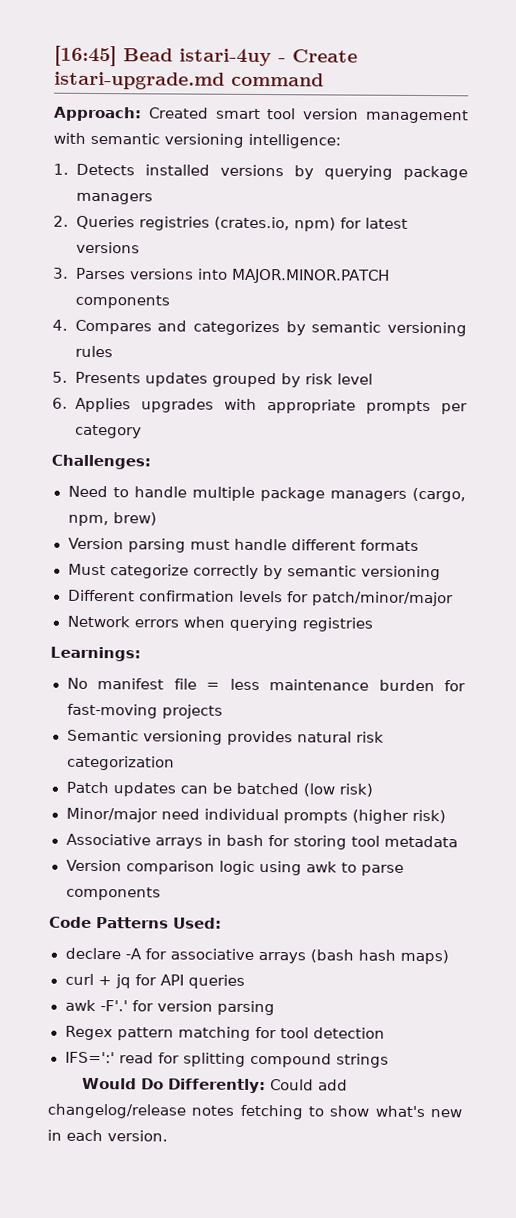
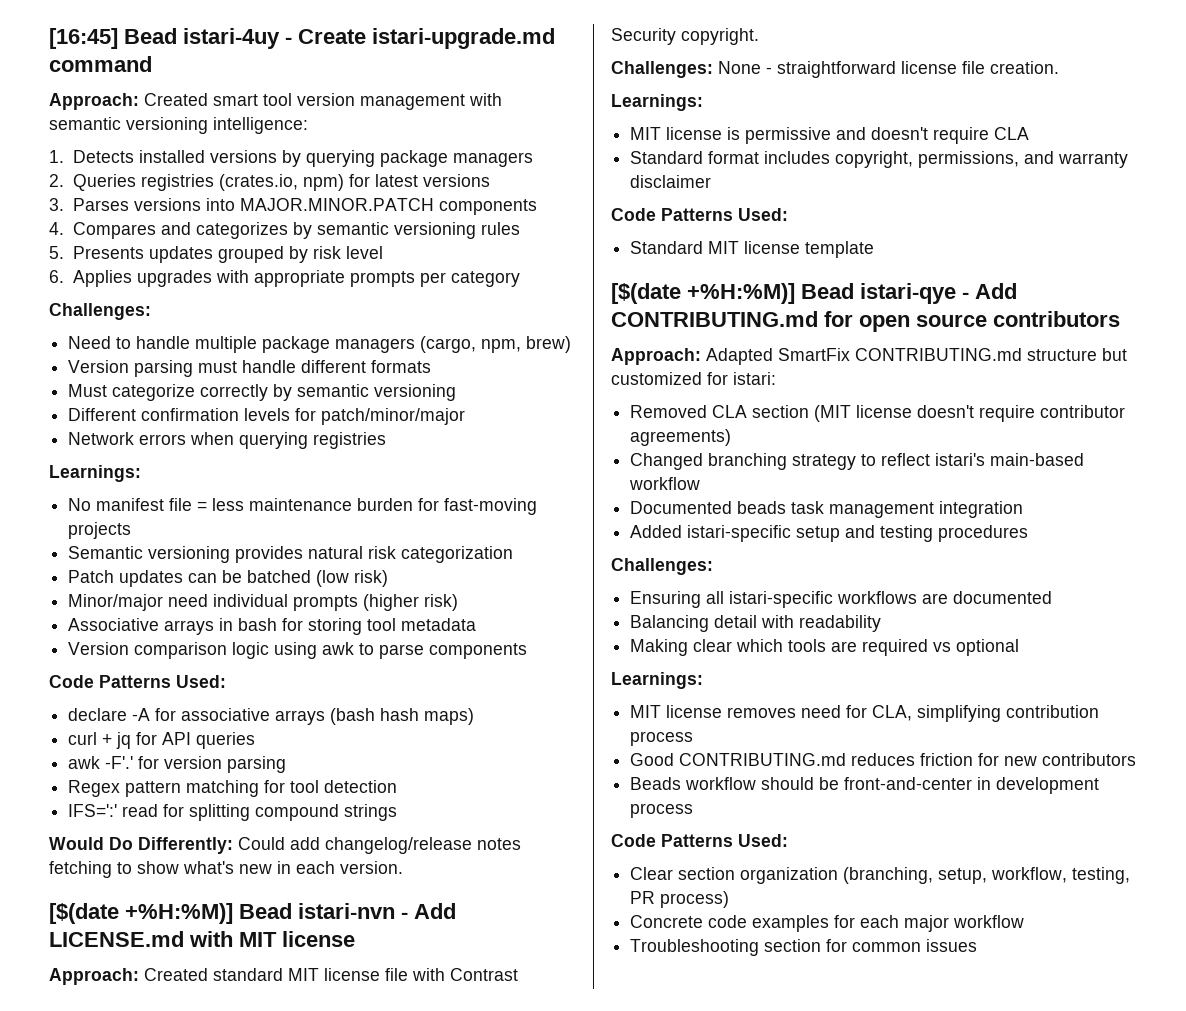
(168, 1136) none -> [49,903,456,924] [49,931,355,947] [49,968,518,985] [611,28,759,45] [611,61,1059,78] [611,94,703,111] [630,127,1030,144] [630,151,1129,168] [630,175,712,188] [611,208,788,221] [630,241,875,258] [611,283,1017,304] [611,311,1120,332] [611,348,1127,365] [611,372,776,385] [630,405,1126,422] [630,429,732,446] [630,453,1085,470] [629,477,701,490] [630,501,1024,518] [630,525,1029,542] [611,558,713,575] [630,591,1053,608] [630,615,882,632] [630,639,1020,656] [611,672,703,689] [630,705,1100,722] [630,731,694,746] [630,753,1137,766] [630,777,1100,794] [630,803,694,818] [611,834,788,847] [630,867,1131,884] [630,891,730,908] [630,915,1025,932] [630,939,978,956] // [$(date +%H:%M)] Bead istari-nvn - Add LICENSE.md with MIT license // Approach: Created standard MIT license file with Contrast Security copyright. // Challenges: None - straightforward license file creation. // Learnings: // MIT license is permissive and doesn't require CLA // Standard format includes copyright, permissions, and warranty disclaimer // Code Patterns Used: // Standard MIT license template // [$(date +%H:%M)] Bead istari-qye - Add CONTRIBUTING.md for open source contributors // Approach: Adapted SmartFix CONTRIBUTING.md structure but customized for istari: // Removed CLA section (MIT license doesn't require contributor agreements) // Changed branching strategy to reflect istari's main-based workflow // Documented beads task management integration // Added istari-specific setup and testing procedures // Challenges: // Ensuring all istari-specific workflows are documented // Balancing detail with readability // Making clear which tools are required vs optional // Learnings: // MIT license removes need for CLA, simplifying contribution process // Good CONTRIBUTING.md reduces friction for new contributors // Beads workflow should be front-and-center in development process // Code Patterns Used: // Clear section organization (branching, setup, workflow, testing, PR process) // Concrete code examples for each major workflow // Troubleshooting section for common issues

